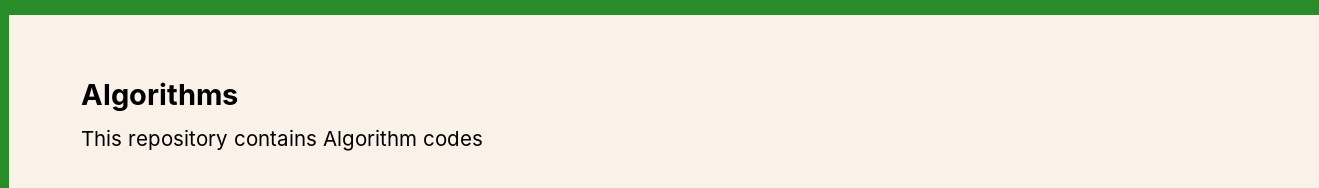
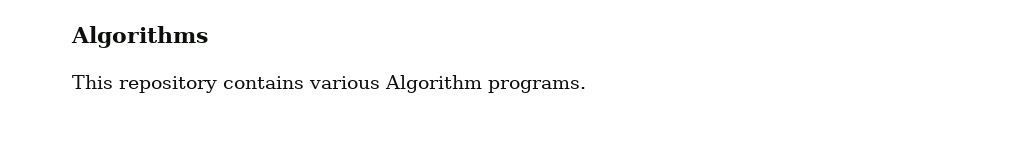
[323,129,483,151] Algorithm codes -> [309,75,586,93] various Algorithm programs.

